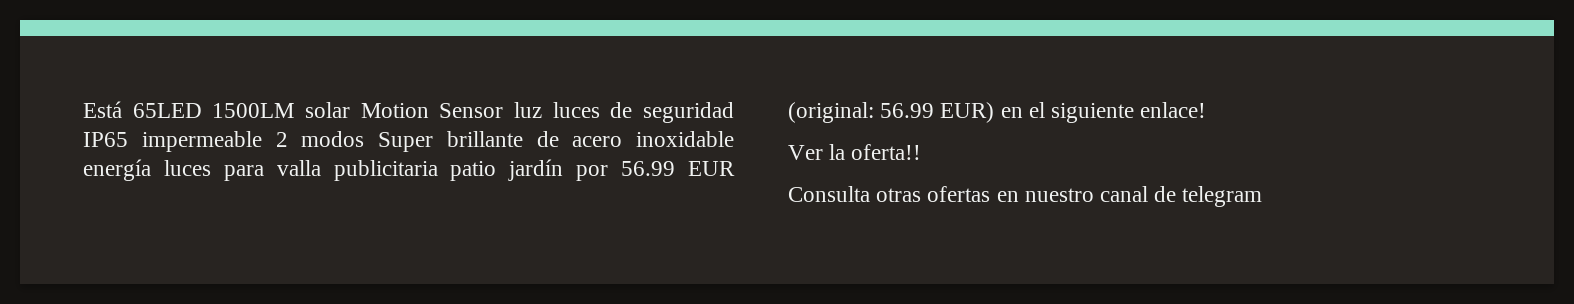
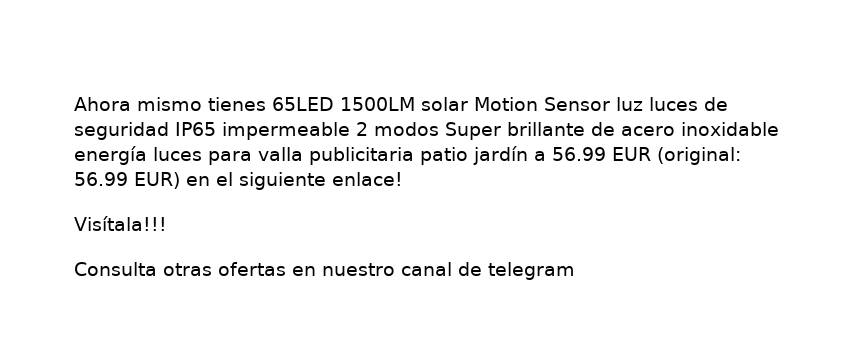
[83,101,122,118] Está -> [74,97,266,111] Ahora mismo tienes
[576,165,609,181] por -> [534,151,546,161] a
[788,144,922,160] Ver la oferta!! -> [74,216,167,231] Visítala!!!

